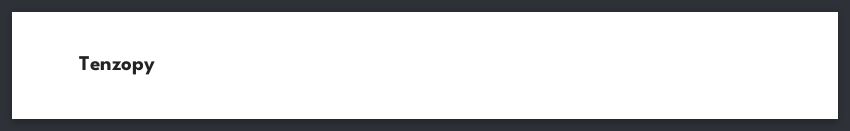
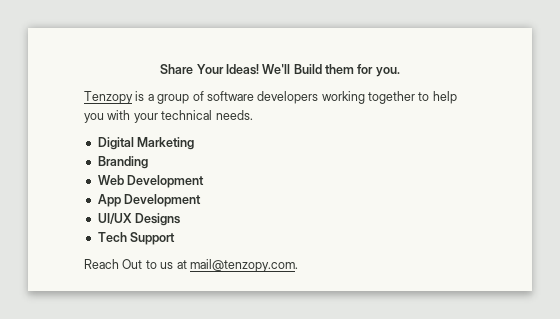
[79,56,155,75] Tenzopy -> [160,64,400,77] [84,91,457,104] [84,110,253,123] [97,137,195,150] [97,156,148,169] [97,175,205,188] [97,194,202,207] [97,213,181,226] [97,232,176,245] [84,259,298,272] Share Your Ideas! We'll Build them for you. // Tenzopy is a group of software developers working together to help you with your technical needs. // Digital Marketing // Branding // Web Development // App Development // UI/UX Designs // Tech Support // Reach Out to us at mail@tenzopy.com.

